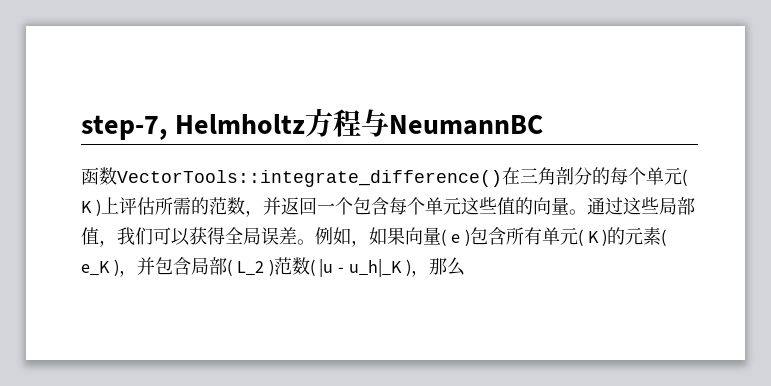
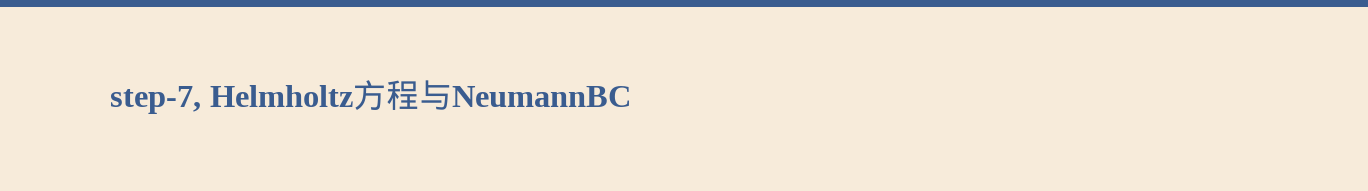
[81,167,687,187] [81,197,695,217] [81,227,667,247] [81,257,466,278] // 函数VectorTools::integrate_difference()在三角剖分的每个单元( K )上评估所需的范数，并返回一个包含每个单元这些值的向量。通过这些局部值，我们可以获得全局误差。例如，如果向量( e )包含所有单元( K )的元素( e_K )，并包含局部( L_2 )范数( |u - u_h|_K )，那么 -> (631, 96) none

